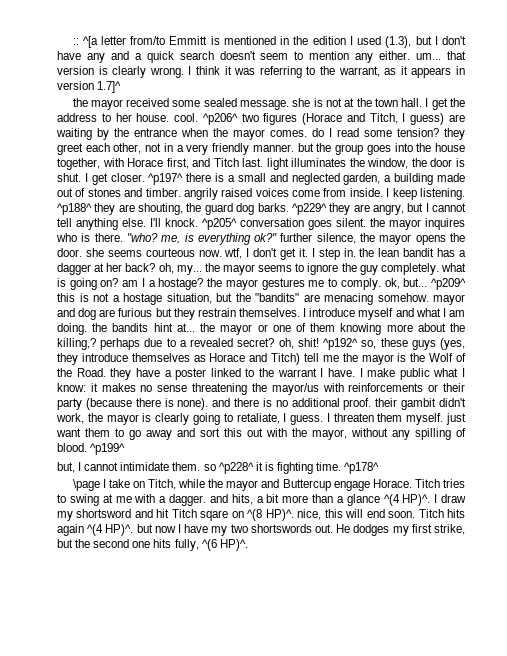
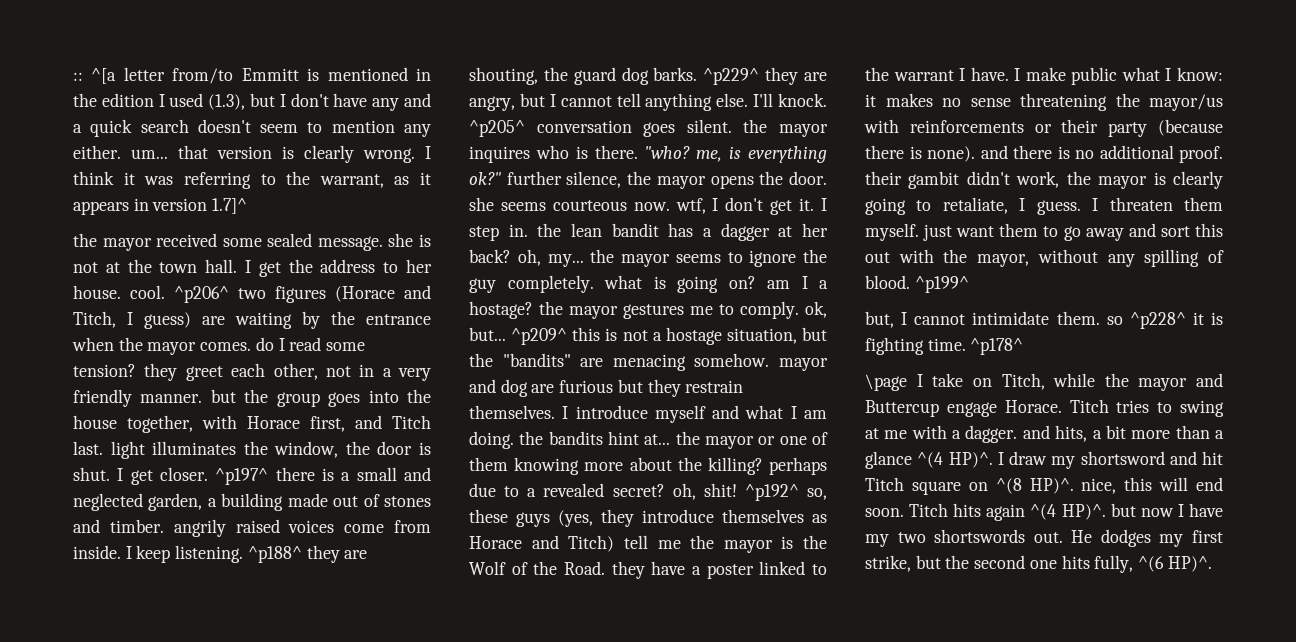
[57,338,96,350] killing,? -> [707,457,763,475] killing?
[200,510,229,521] sqare -> [911,481,961,495] square

